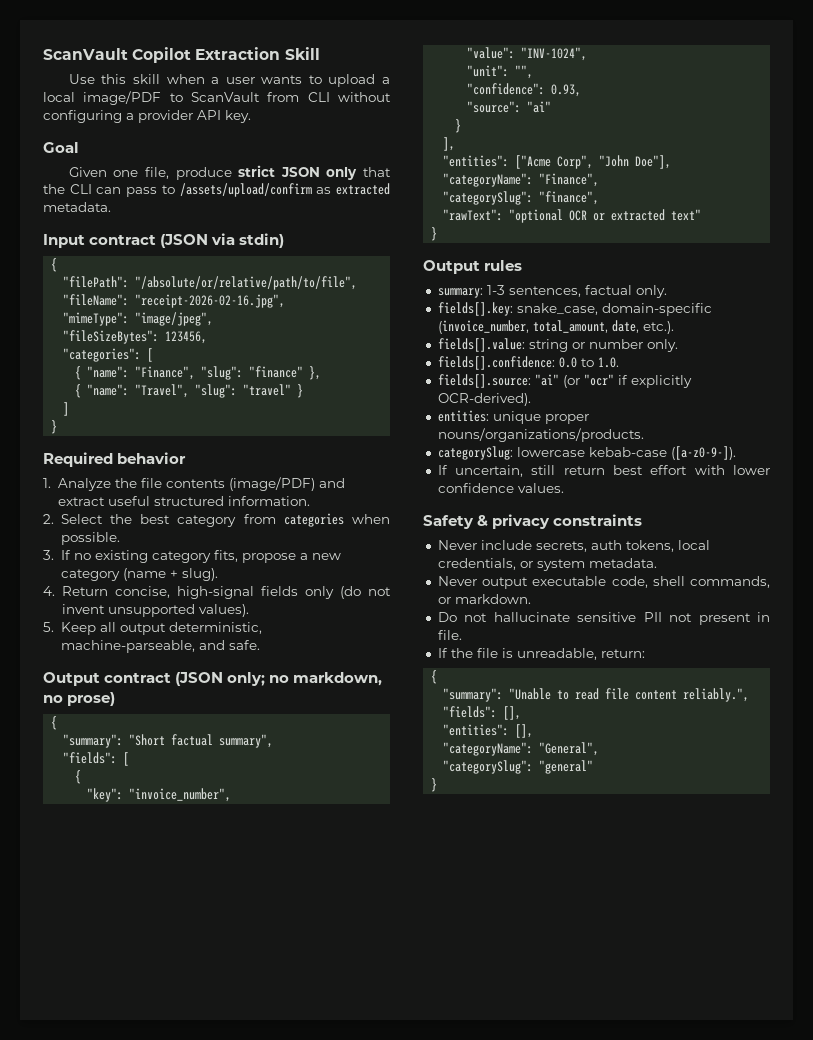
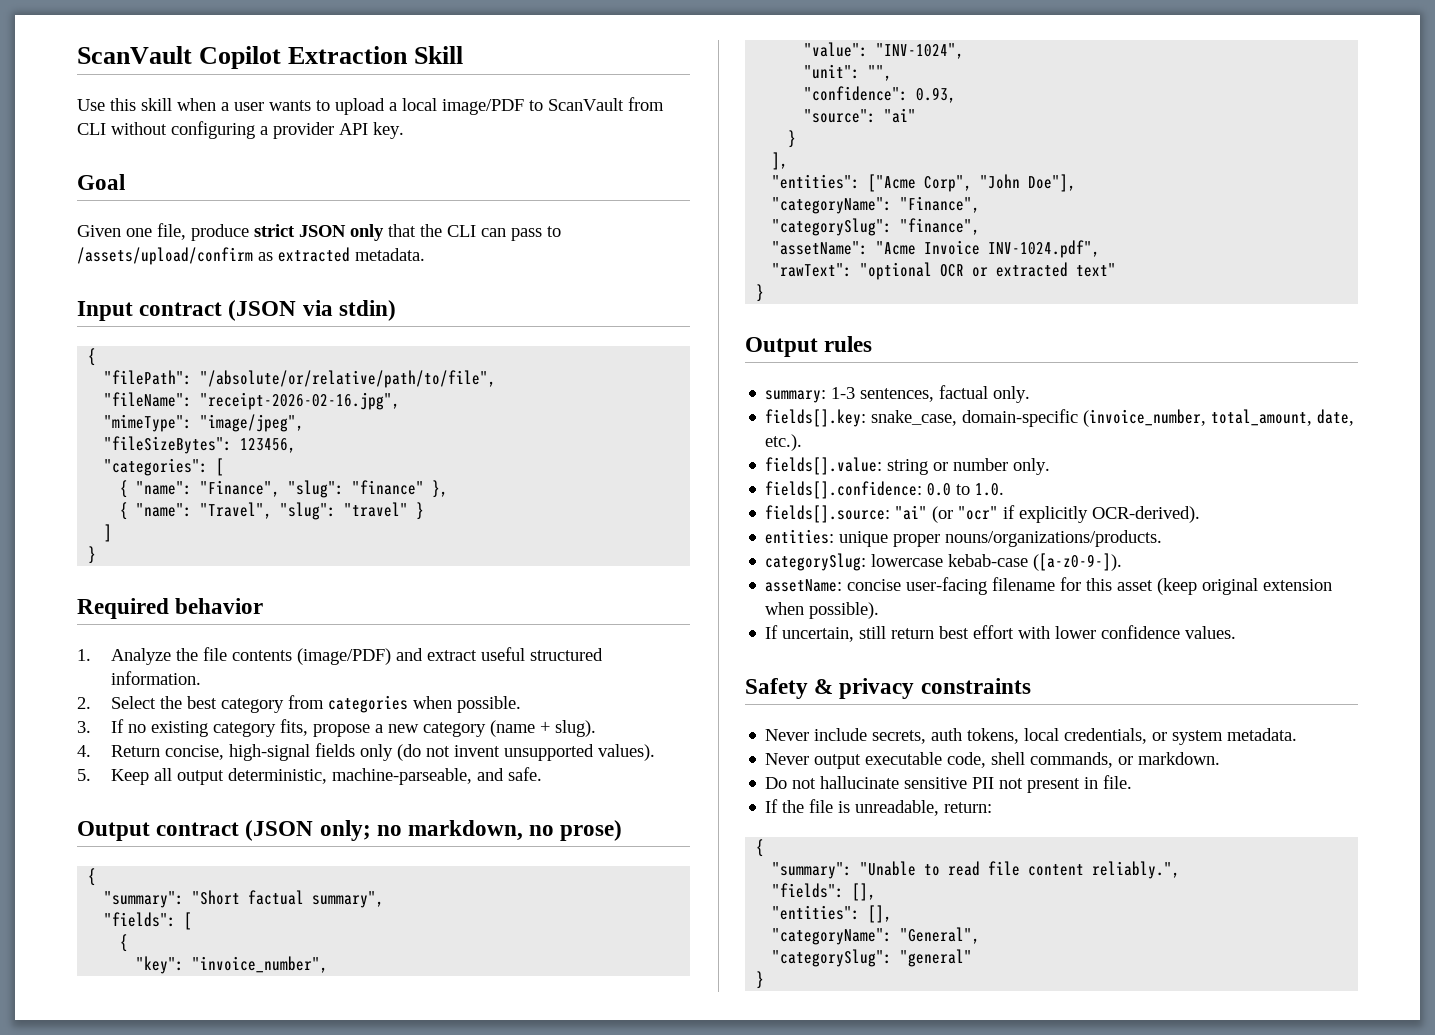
(600, 198) none -> [772,240,1101,258] // "assetName": "Acme Invoice INV-1024.pdf",
(736, 453) none -> [765,577,1333,595] [765,602,880,619] // assetName: concise user-facing filename for this asset (keep original extension when possible).

